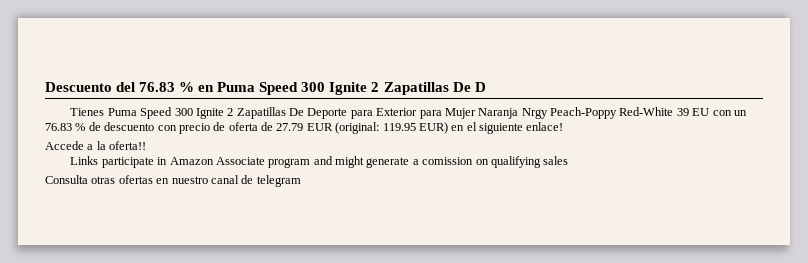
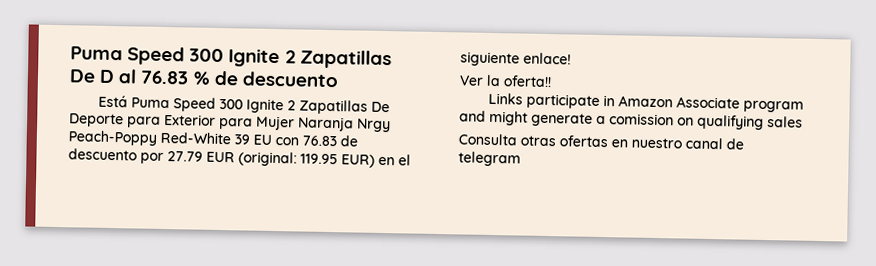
[45,82,215,92] Descuento del 76.83 % en -> (70, 53) none
[70,108,105,116] // Tienes -> [118,69,339,88] [97,94,128,108] al 76.83 % de descuento // Está
[733,110,747,116] [45,122,273,134] un 76.83 % de descuento con precio de oferta de -> [302,135,358,147] [68,148,164,164] 76.83 de descuento por
[45,141,94,150] Accede a -> [459,75,484,86] Ver

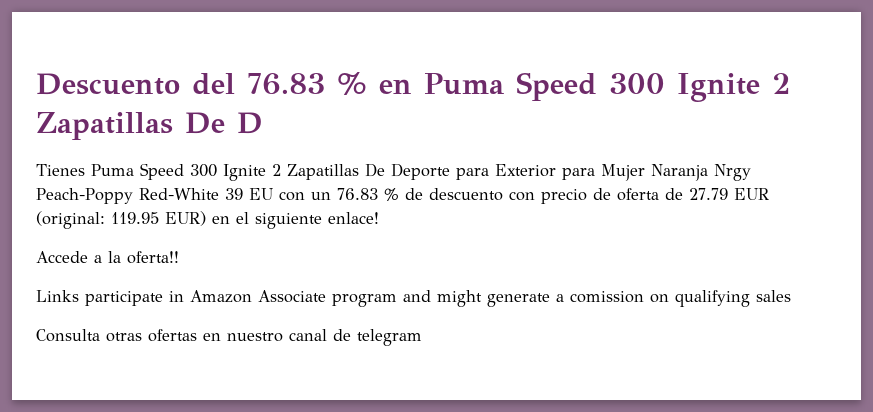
(70, 53) none -> [36,72,412,95] Descuento del 76.83 % en
[118,69,339,88] [97,94,128,108] al 76.83 % de descuento // Está -> [36,164,85,176] // Tienes
[302,135,358,147] [68,148,164,164] 76.83 de descuento por -> [311,188,683,204] un 76.83 % de descuento con precio de oferta de
[459,75,484,86] Ver -> [36,251,102,263] Accede a

